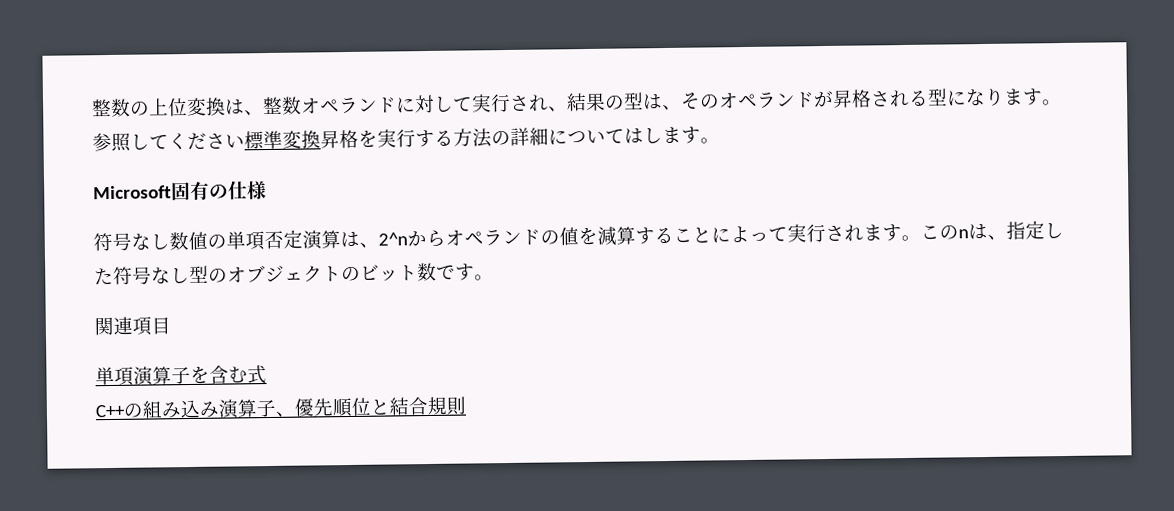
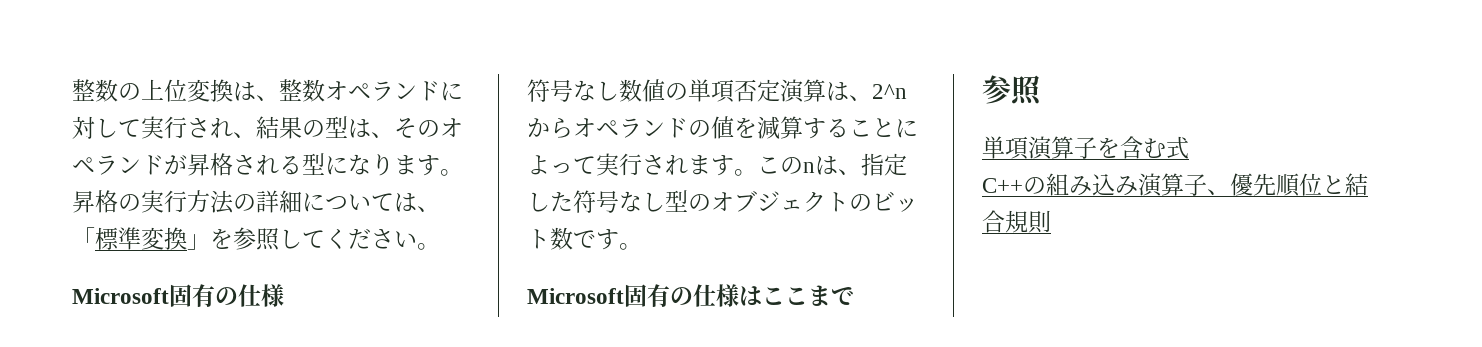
[92,129,454,152] 参照してください標準変換昇格を実行する -> [72,190,187,213] 昇格の実行
[643,126,701,145] します -> [417,206,440,212] [72,227,417,251] 、「標準変換」を参照してください
[94,316,171,336] 関連項目 -> [527,284,854,307] [982,75,1042,106] Microsoft固有の仕様はここまで // 参照

